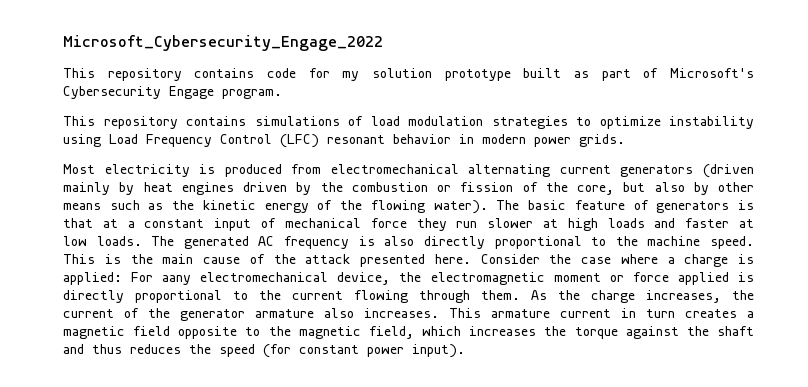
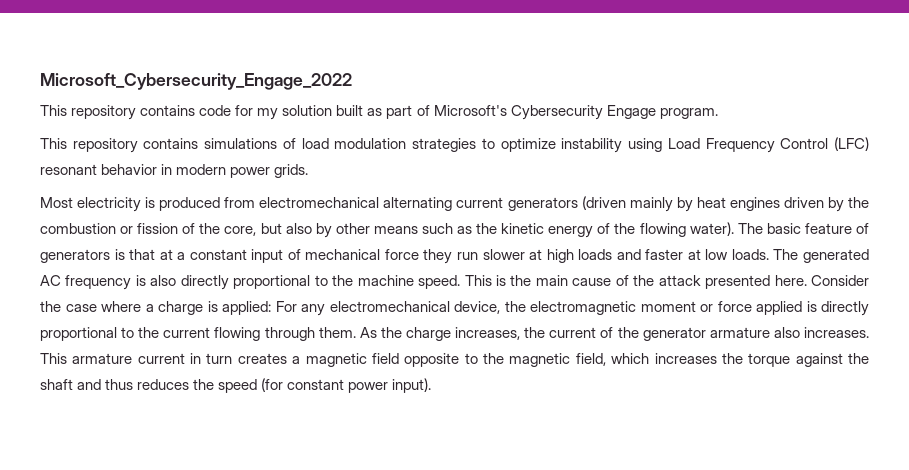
[444,69,511,81] prototype -> (333, 110) none
[162,275,192,285] aany -> [301,304,325,316] any

